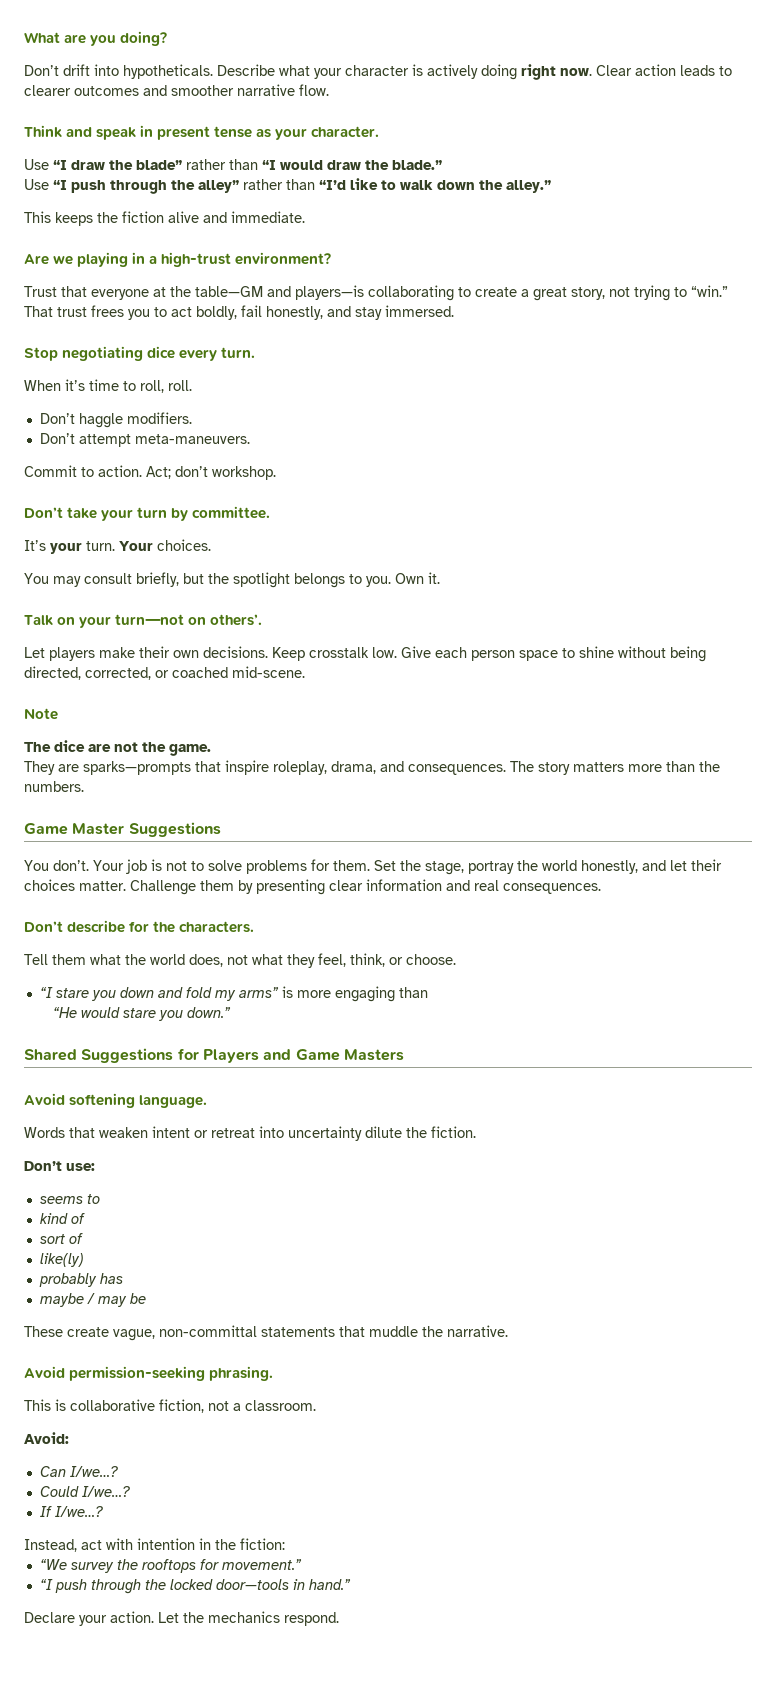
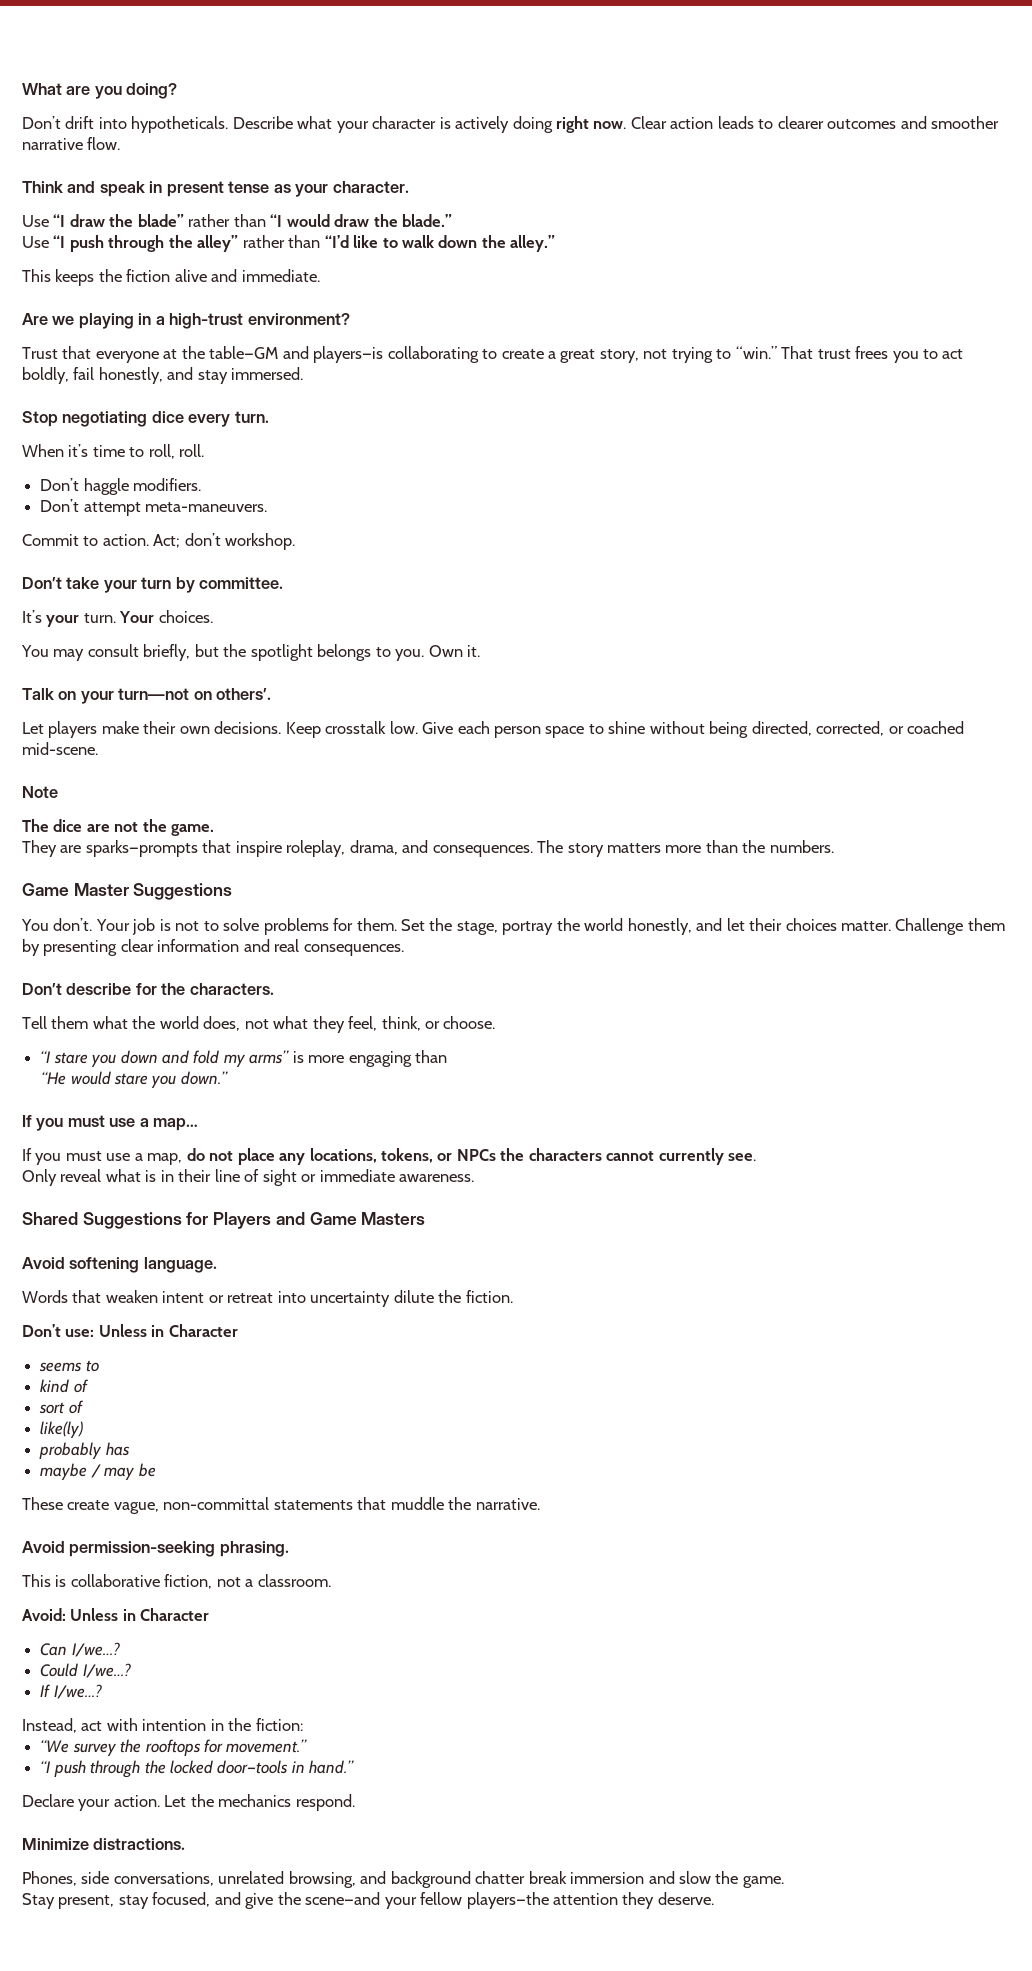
(231, 1012) none -> [22,1115,199,1131] [22,1148,757,1165] [22,1169,475,1186] // If you must use a map… // If you must use a map, do not place any locations, tokens, or NPCs the characters cannot currently see. // Only reveal what is in their line of sight or immediate awareness.
(95, 1167) none -> [98,1324,238,1337] Unless in Character
(69, 1438) none -> [70,1608,210,1621] Unless in Character
(339, 1619) none -> [22,1838,186,1850] [22,1871,784,1888] [22,1892,714,1909] // Minimize distractions. // Phones, side conversations, unrelated browsing, and background chatter break immersion and slow the game. // Stay present, stay focused, and give the scene—and your fellow players—the attention they deserve.

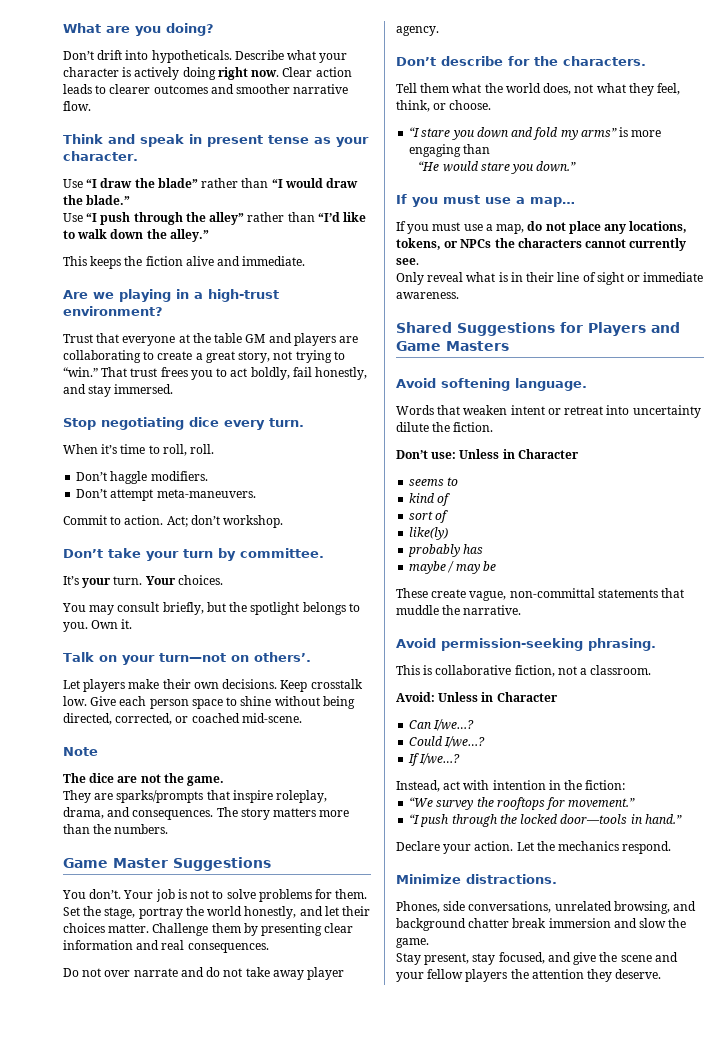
[209,346,384,363] table—GM and players—is -> [214,333,359,346] table GM and players are
[85,840,198,857] sparks—prompts -> [116,790,204,803] sparks/prompts
(404, 950) none -> [63,967,345,980] [396,26,439,36] // Do not over narrate and do not take away player agency.
[305,1892,549,1909] scene—and your fellow players—the -> [620,952,678,962] [396,969,529,982] scene and your fellow players the

